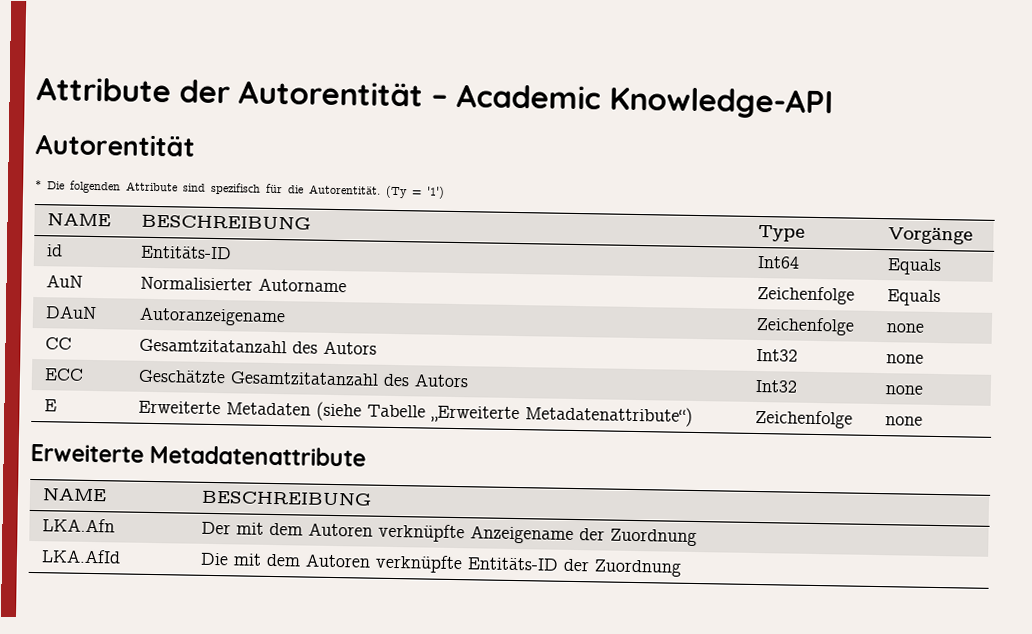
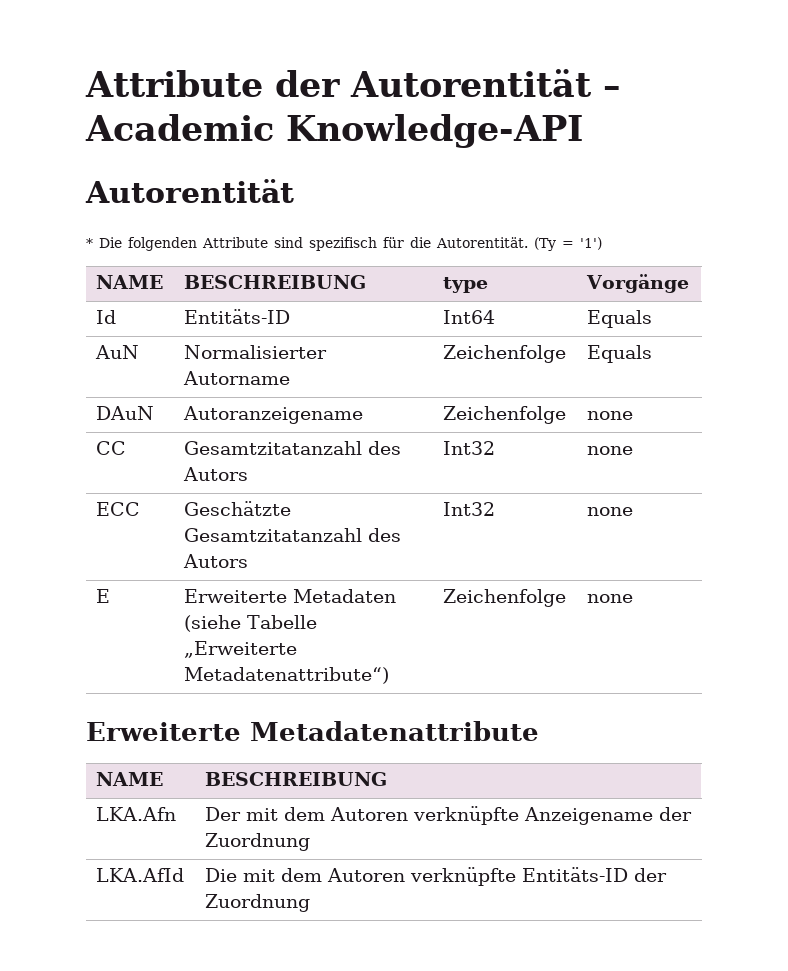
[757,224,805,242] Type -> [443,277,489,293] type
[45,244,63,257] id -> [96,310,117,324] Id

